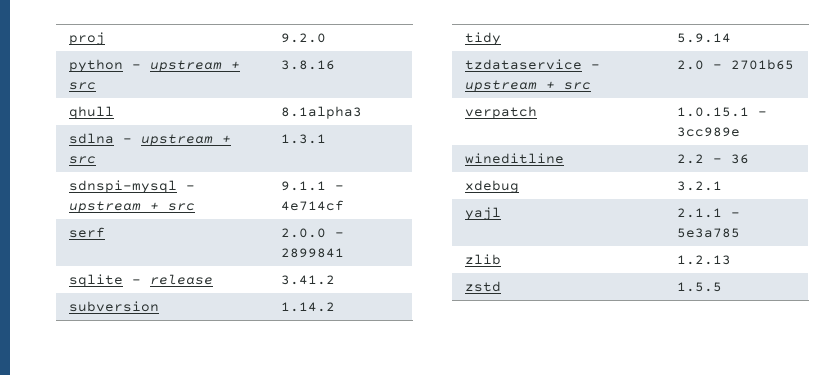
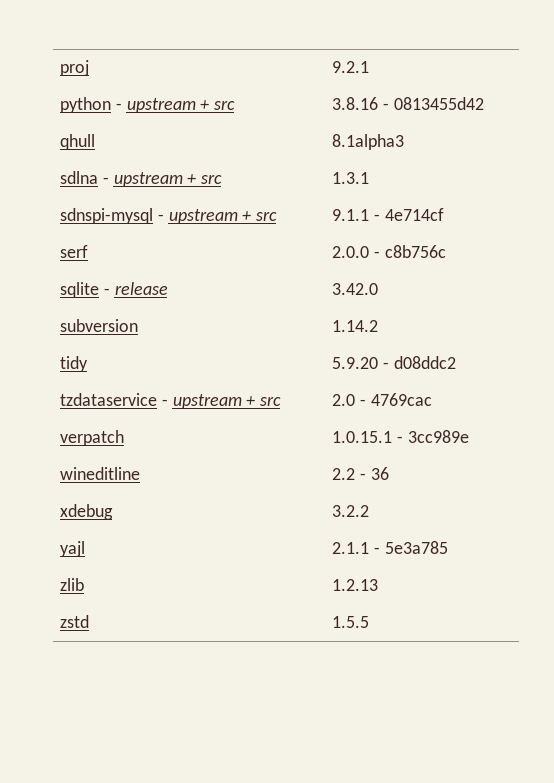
[280,33,326,43] 9.2.0 -> [332,61,370,73] 9.2.1
(335, 65) none -> [382,97,484,110] - 0813455d42
[280,248,344,258] 2899841 -> [384,245,446,258] c8b756c
[280,275,335,285] 3.41.2 -> [332,283,379,295] 3.42.0
[676,33,731,43] 5.9.14 -> [332,356,456,369] 5.9.20 - d08ddc2
[730,59,794,70] 2701b65 -> [370,393,432,406] 4769cac
[676,181,722,191] 3.2.1 -> [332,505,370,517] 3.2.2

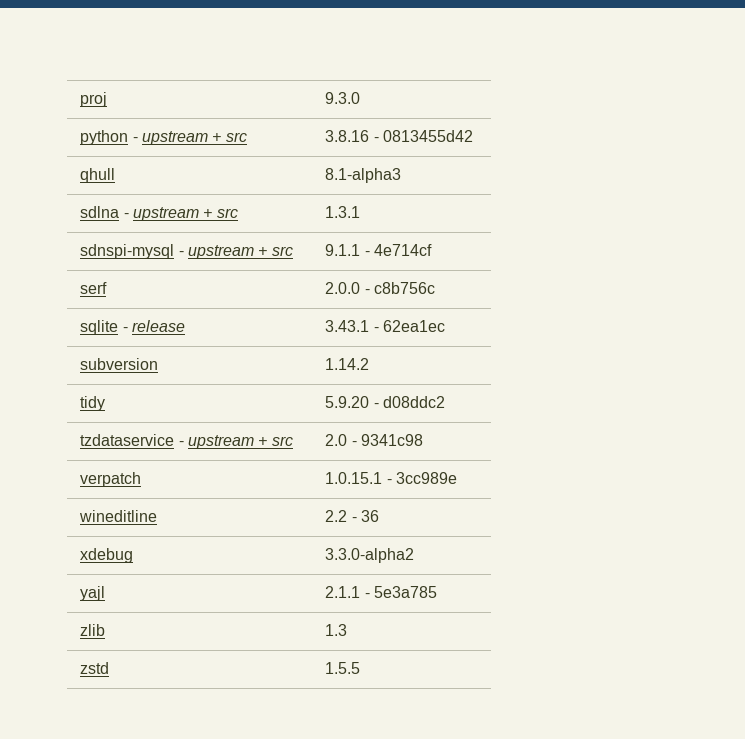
[332,61,370,73] 9.2.1 -> [325,92,361,104] 9.3.0
[332,134,405,150] 8.1alpha3 -> [325,168,402,183] 8.1-alpha3
[332,283,379,295] 3.42.0 -> [325,320,446,332] 3.43.1 - 62ea1ec
[370,393,432,406] 4769cac -> [361,434,424,446] 9341c98
[332,505,370,517] 3.2.2 -> [325,548,415,563] 3.3.0-alpha2
[332,579,379,591] 1.2.13 -> [325,624,348,636] 1.3

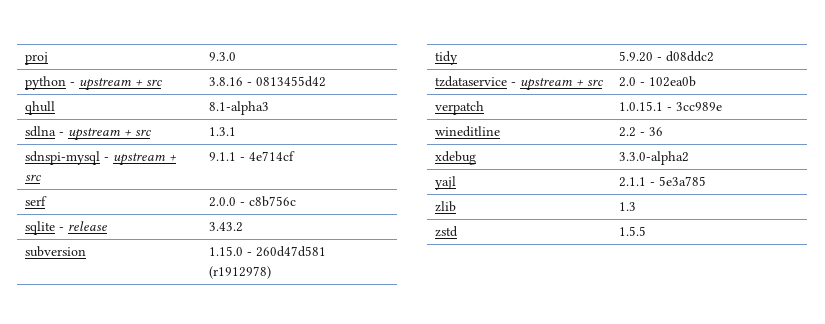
[325,320,446,332] [80,358,159,370] [325,358,370,370] 3.43.1 - 62ea1ec // subversion | 1.14.2 -> [208,222,243,232] [24,246,86,257] [208,246,326,257] [208,266,271,279] 3.43.2 // subversion | 1.15.0 - 260d47d581 (r1912978)
[361,434,424,446] 9341c98 -> [648,76,696,87] 102ea0b

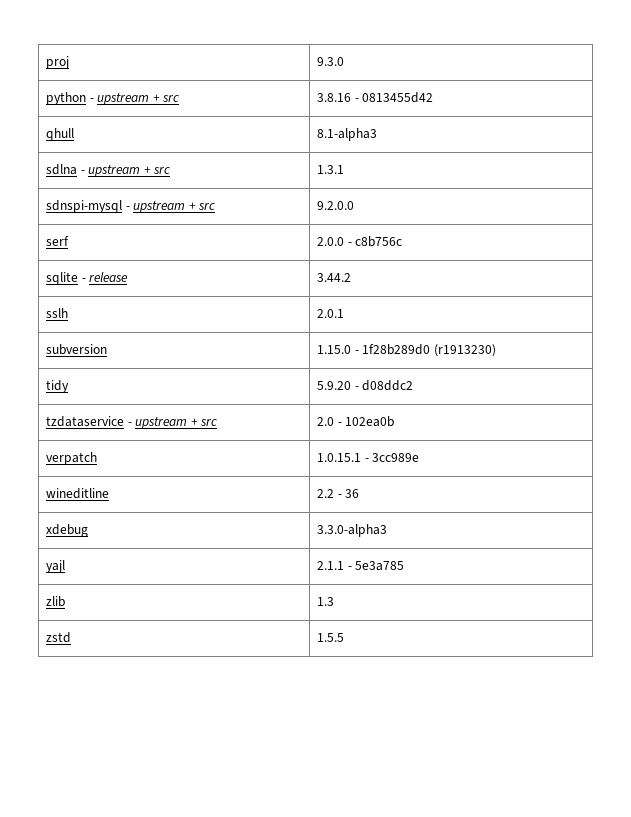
[208,151,295,161] 9.1.1 - 4e714cf -> [317,201,355,210] 9.2.0.0
[208,222,243,232] 3.43.2 -> [317,273,352,282] [46,308,69,318] [317,309,345,318] 3.44.2 // sslh | 2.0.1
[255,246,326,257] [208,266,271,279] 260d47d581 (r1912978) -> [362,344,497,357] 1f28b289d0 (r1913230)
[618,151,689,165] 3.3.0-alpha2 -> [317,524,388,537] 3.3.0-alpha3

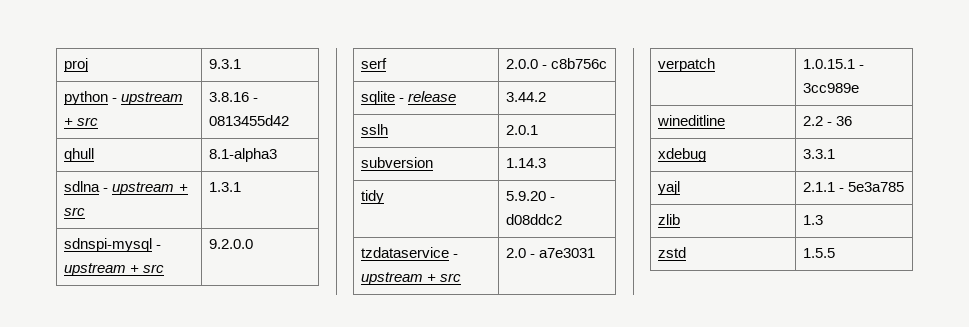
[317,57,345,66] 9.3.0 -> [209,59,242,69] 9.3.1
[317,344,497,357] 1.15.0 - 1f28b289d0 (r1913230) -> [506,158,547,168] 1.14.3
[345,416,395,427] 102ea0b -> [539,248,596,258] a7e3031
[317,524,388,537] 3.3.0-alpha3 -> [803,149,836,159] 3.3.1

